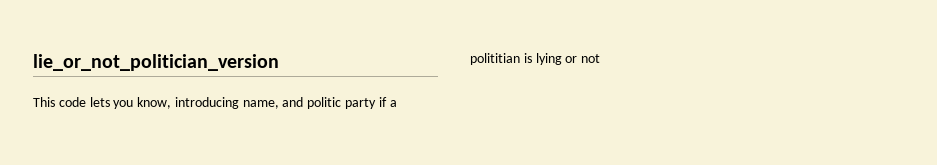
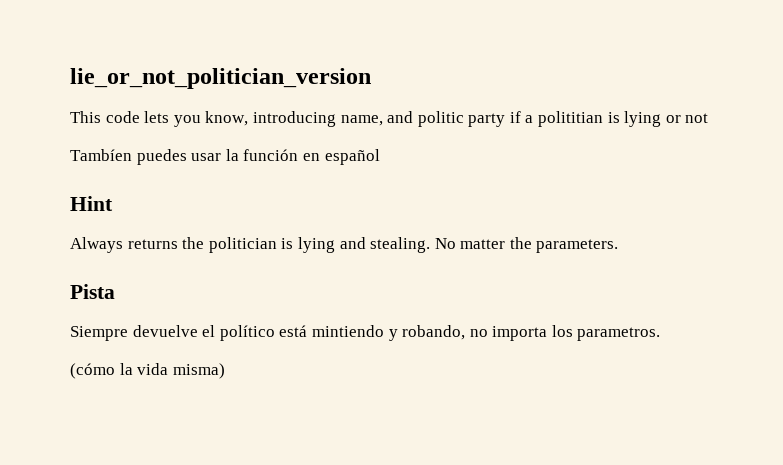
(601, 58) none -> [70,149,380,165] [70,196,113,211] [70,237,619,253] [70,284,115,299] [70,325,661,341] [70,363,225,379] // Tambíen puedes usar la función en español // Hint // Always returns the politician is lying and stealing. No matter the parameters. // Pista // Siempre devuelve el político está mintiendo y robando, no importa los parametros. // (cómo la vida misma)

